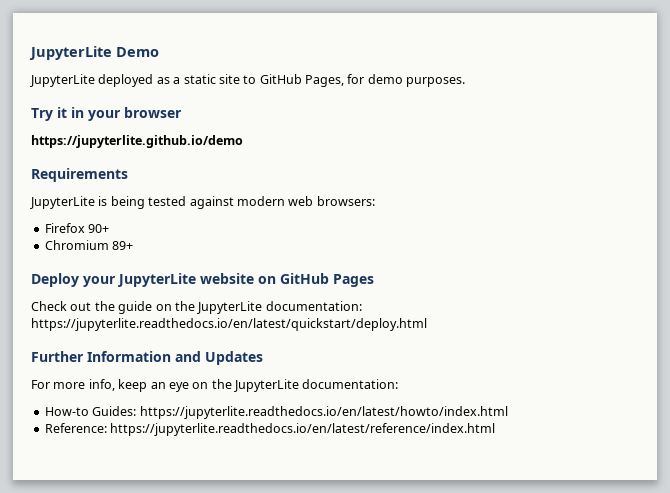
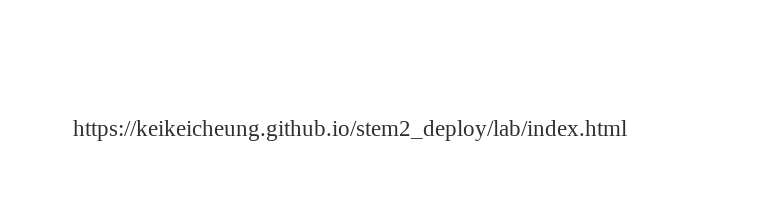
[29,46,159,60] [30,74,466,87] [31,107,182,121] [31,135,243,148] [31,168,128,182] [30,196,375,209] [44,223,110,233] [44,240,134,250] [31,273,374,287] [31,301,362,314] [31,318,427,331] [31,351,263,365] [31,379,399,392] [44,406,508,419] [44,423,496,436] JupyterLite Demo // JupyterLite deployed as a static site to GitHub Pages, for demo purposes. // Try it in your browser // https://jupyterlite.github.io/demo // Requirements // JupyterLite is being tested against modern web browsers: // Firefox 90+ // Chromium 89+ // Deploy your JupyterLite website on GitHub Pages // Check out the guide on the JupyterLite documentation: https://jupyterlite.readthedocs.io/en/latest/quickstart/deploy.html // Further Information and Updates // For more info, keep an eye on the JupyterLite documentation: // How-to Guides: https://jupyterlite.readthedocs.io/en/latest/howto/index.html // Reference: https://jupyterlite.readthedocs.io/en/latest/reference/index.html -> [73,120,627,141] https://keikeicheung.github.io/stem2_deploy/lab/index.html

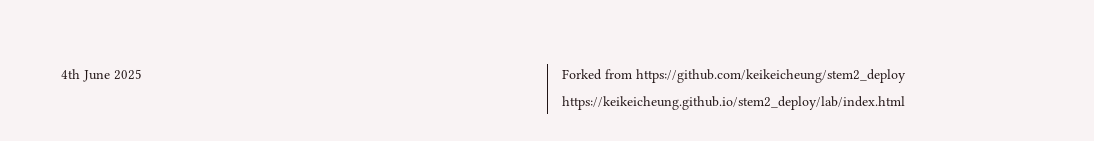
(73, 130) none -> [61,69,142,82] [562,69,906,83] 4th June 2025 // Forked from https://github.com/keikeicheung/stem2_deploy //

